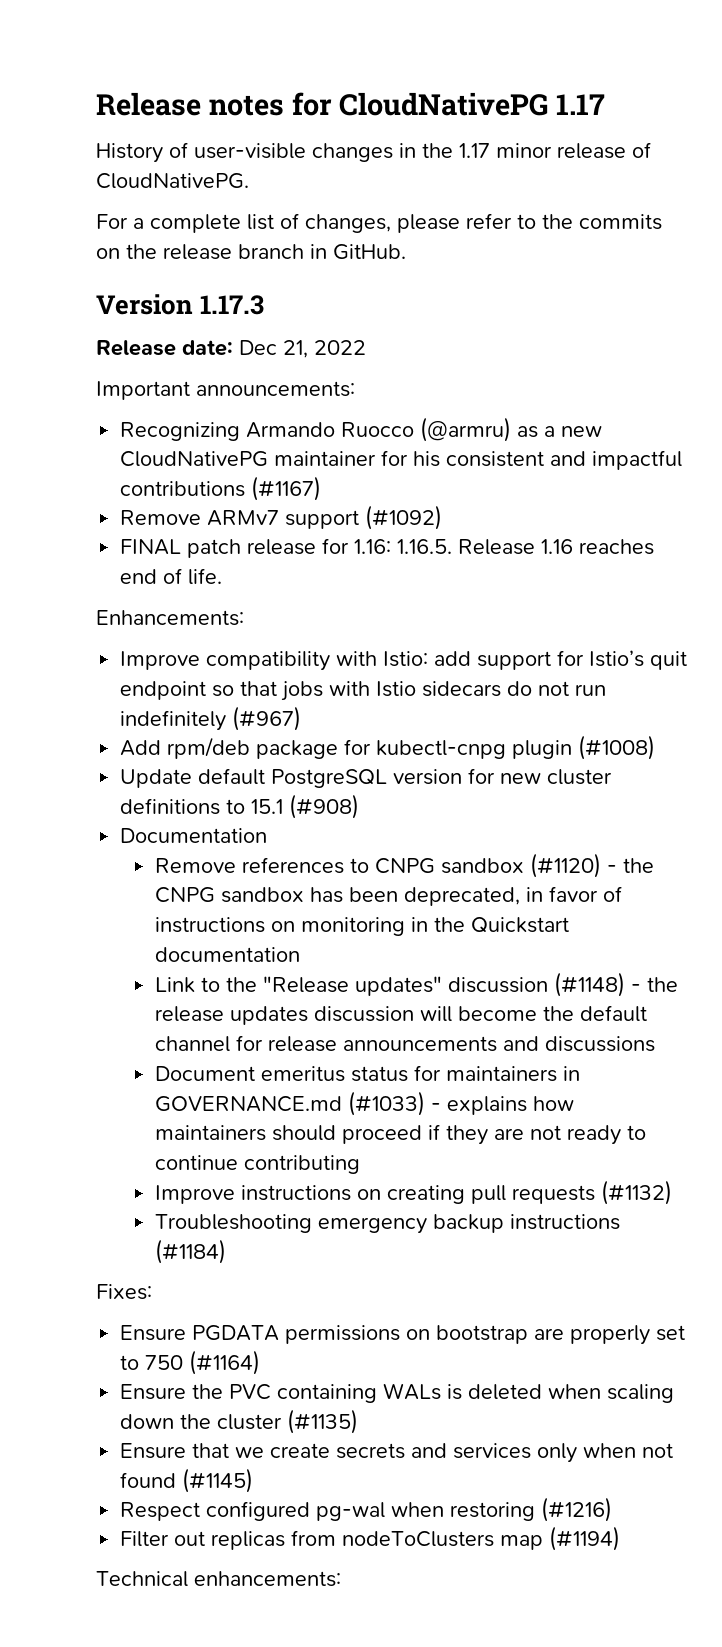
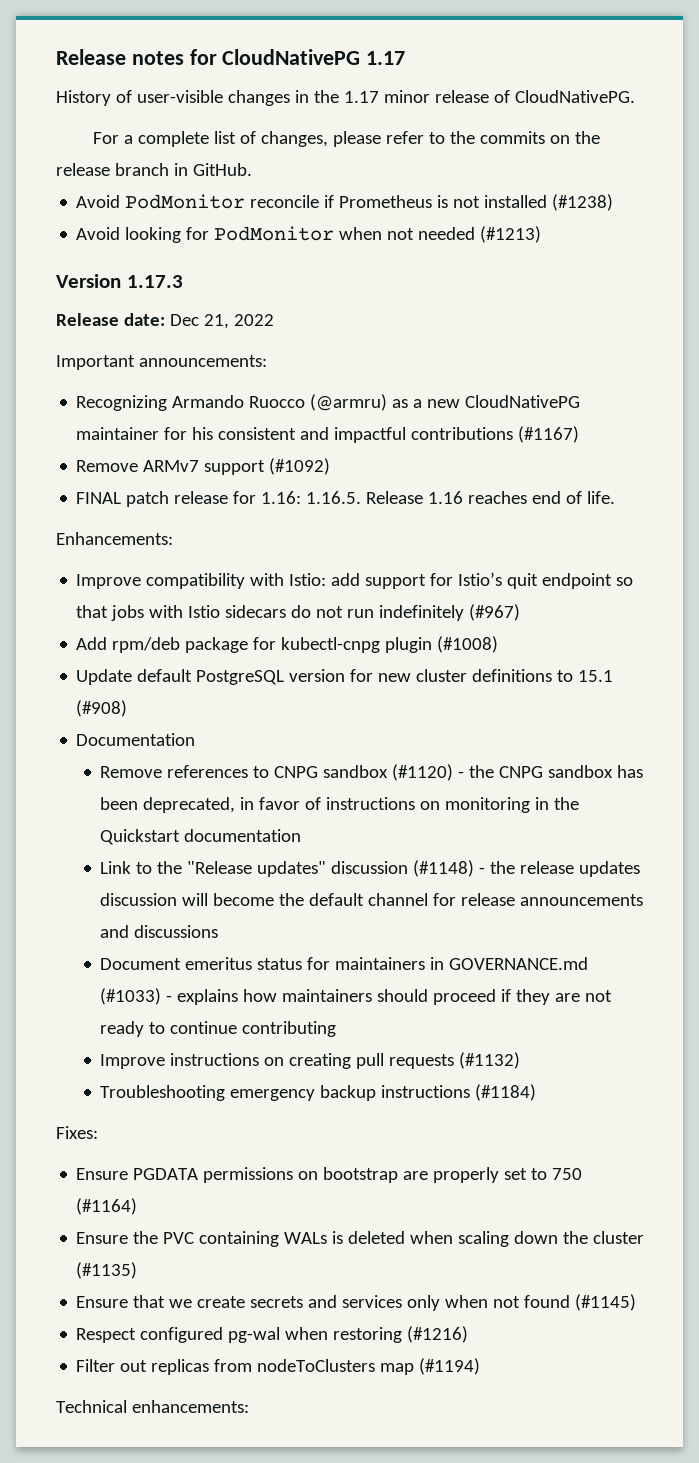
(406, 252) none -> [76,194,614,211] [76,226,542,243] // Avoid PodMonitor reconcile if Prometheus is not installed (#1238) // Avoid looking for PodMonitor when not needed (#1213)

